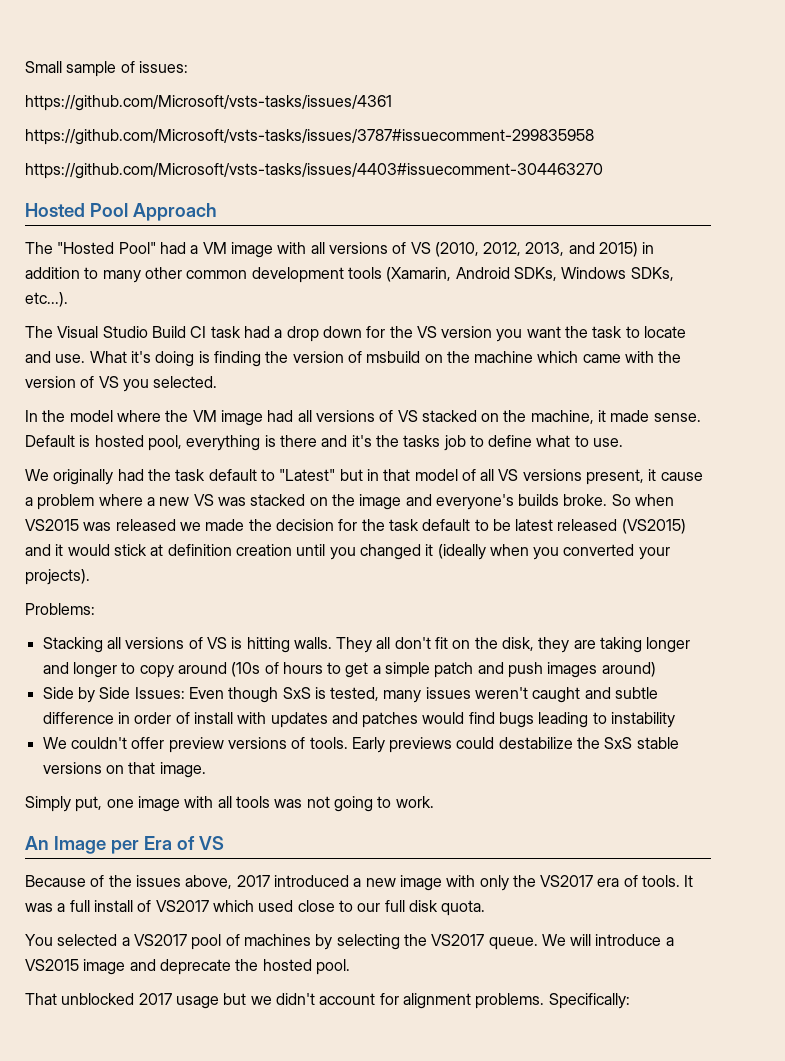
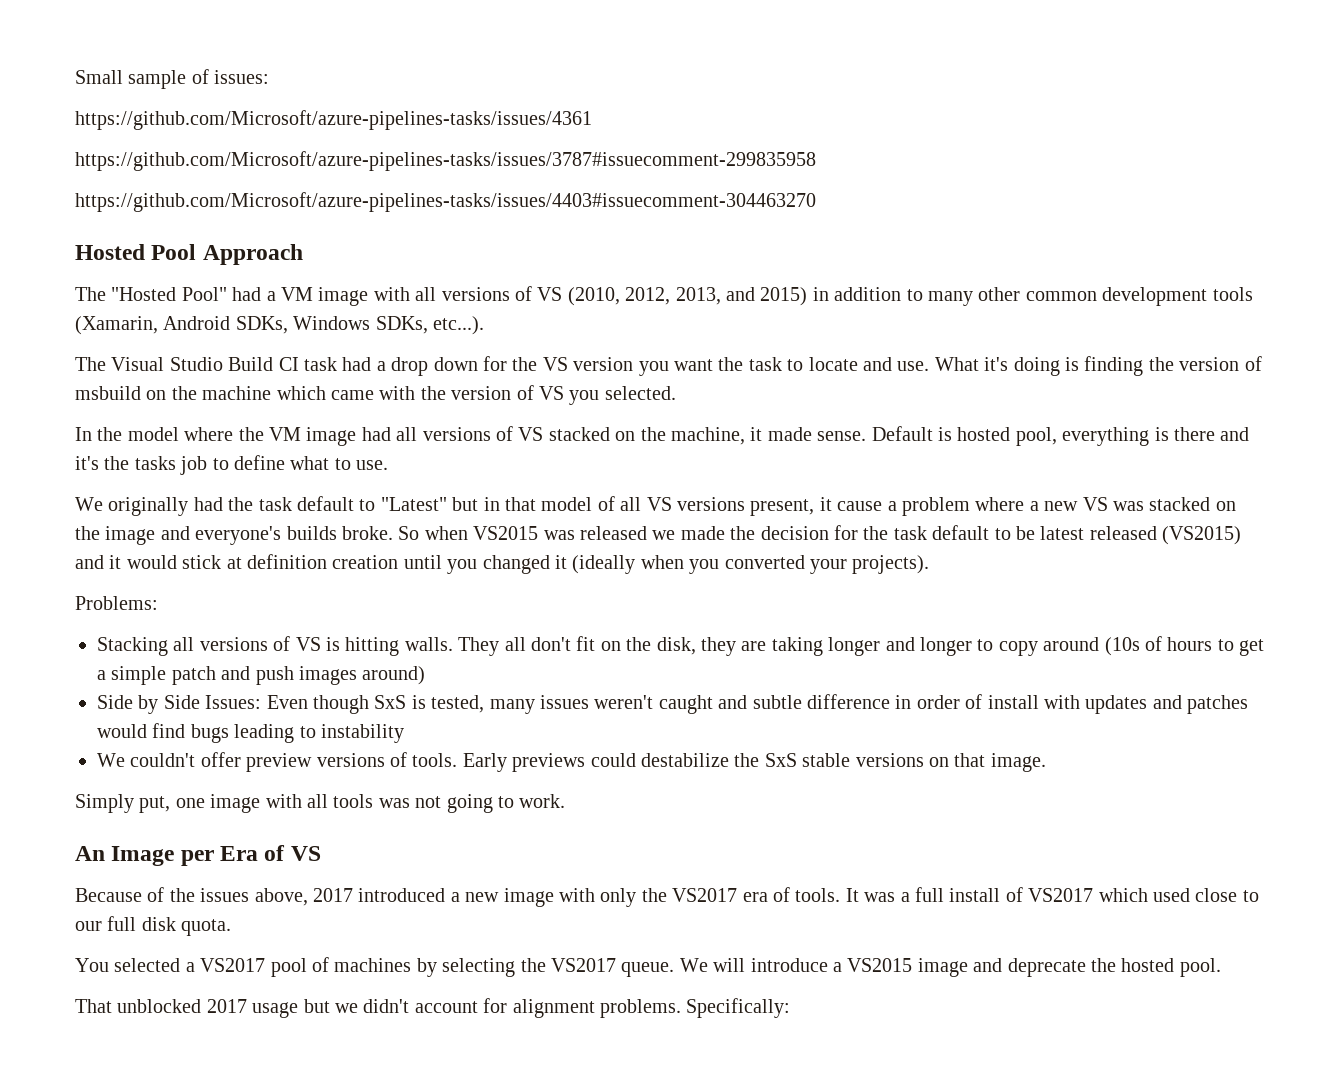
[25,95,392,111] [25,129,594,145] [25,163,603,179] https://github.com/Microsoft/vsts-tasks/issues/4361 // https://github.com/Microsoft/vsts-tasks/issues/3787#issuecomment-299835958 // https://github.com/Microsoft/vsts-tasks/issues/4403#issuecomment-304463270 -> [75,110,592,130] [75,151,816,171] [75,192,816,212] https://github.com/Microsoft/azure-pipelines-tasks/issues/4361 // https://github.com/Microsoft/azure-pipelines-tasks/issues/3787#issuecomment-299835958 // https://github.com/Microsoft/azure-pipelines-tasks/issues/4403#issuecomment-304463270

